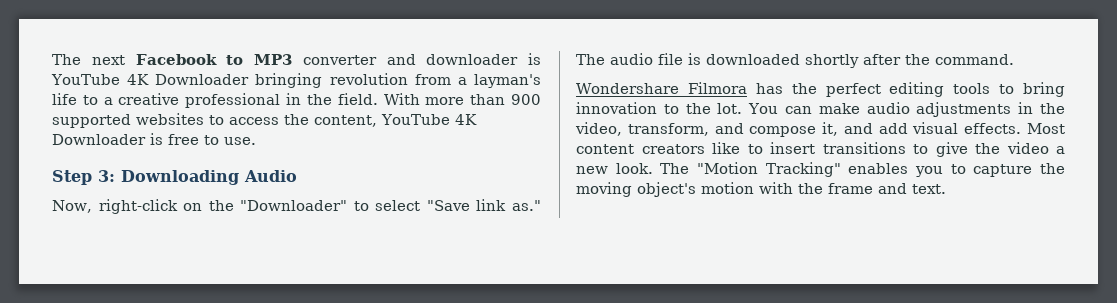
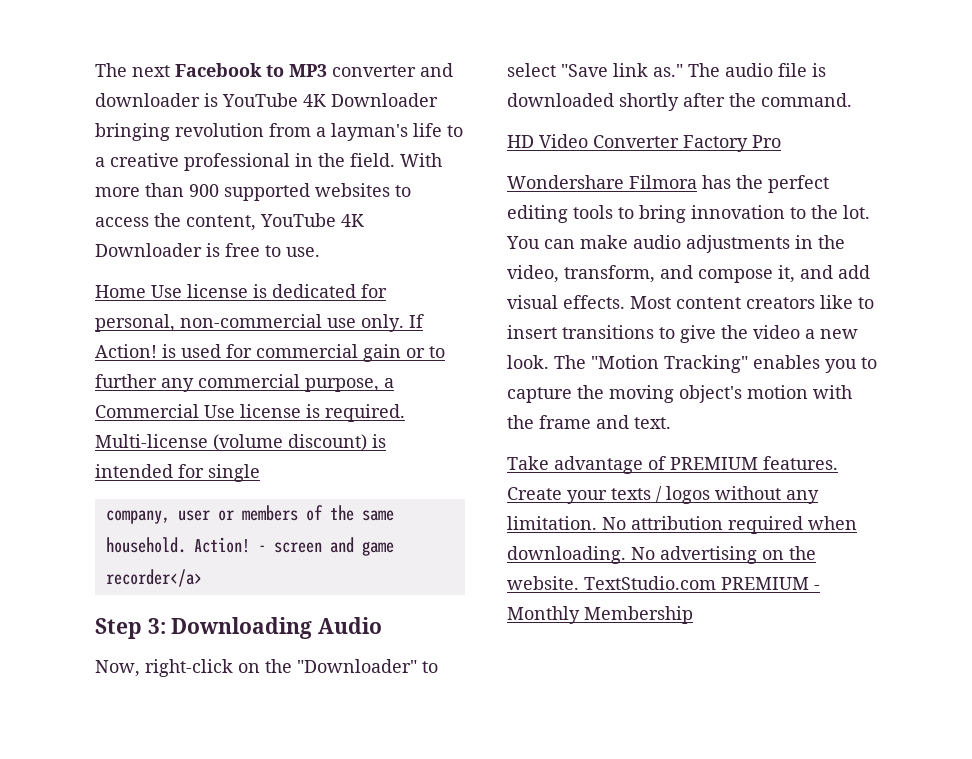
(256, 141) none -> [95,284,387,298] [95,314,424,332] [95,344,445,362] [95,374,394,392] [95,404,405,422] [95,434,386,451] [95,464,260,482] [105,505,394,524] [105,537,394,556] [105,569,202,587] // Home Use license is dedicated for personal, non-commercial use only. If Action! is used for commercial gain or to further any commercial purpose, a Commercial Use license is required. Multi-license (volume discount) is intended for single // company, user or members of the same household. Action! - screen and game recorder</a>
(1014, 59) none -> [507,134,781,152] // HD Video Converter Factory Pro
(946, 189) none -> [507,456,838,474] [507,486,819,504] [507,516,857,534] [507,546,816,564] [507,576,820,590] [507,606,693,624] // Take advantage of PREMIUM features. Create your texts / logos without any limitation. No attribution required when downloading. No advertising on the website. TextStudio.com PREMIUM - Monthly Membership

